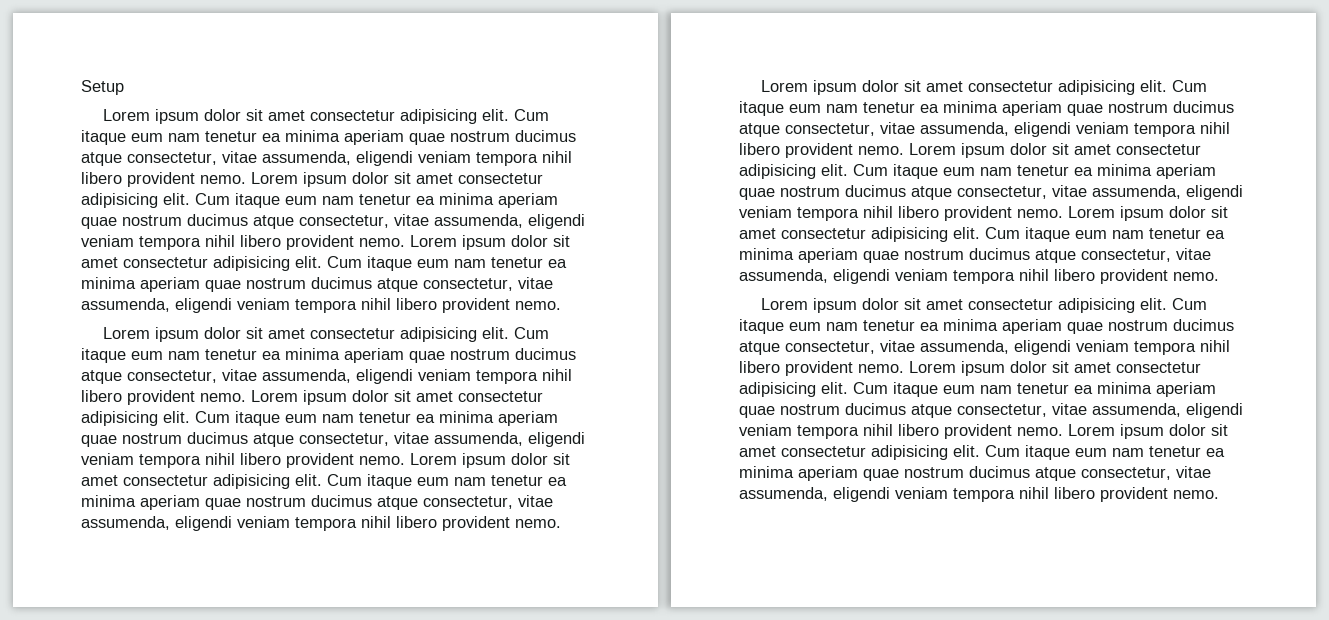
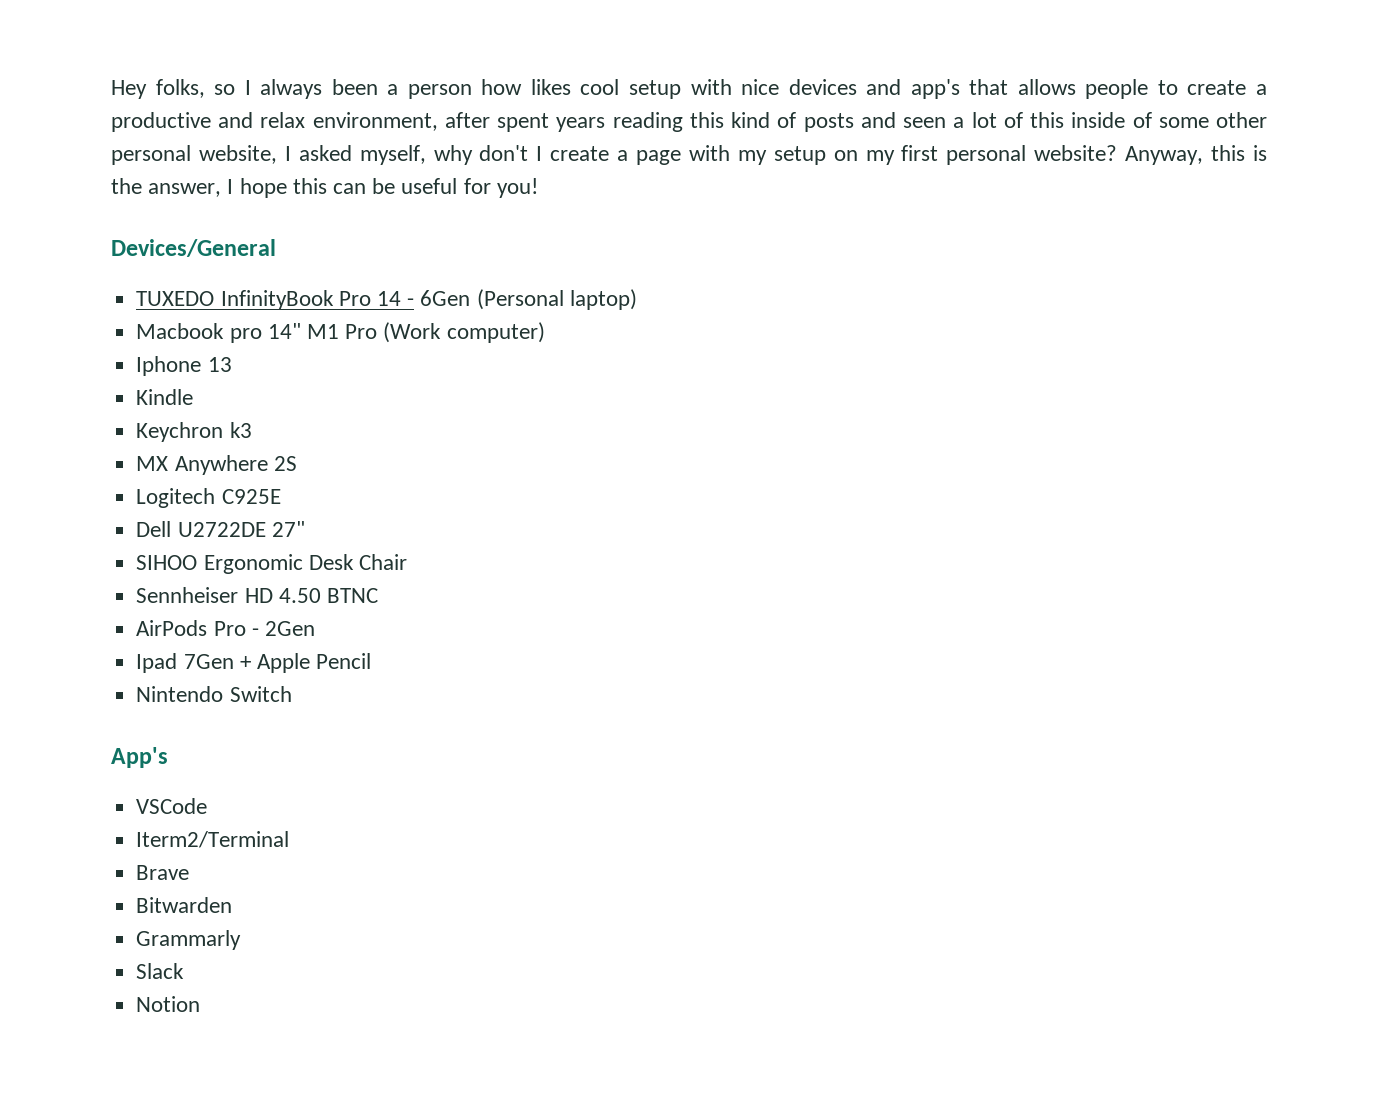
[81,80,124,95] [103,109,550,124] [81,130,576,145] [81,151,572,166] [81,172,543,187] [81,193,558,208] [81,214,585,229] [81,235,570,250] [81,256,567,271] [81,277,553,292] [81,298,561,313] [103,327,550,342] [81,348,576,363] [81,369,572,384] [81,390,543,405] [81,411,558,426] [81,432,585,447] [81,453,570,468] [81,474,567,489] [81,495,553,510] [81,516,561,531] [761,80,1208,95] [739,101,1234,116] [739,122,1230,137] [739,143,1201,158] [739,164,1216,179] [739,185,1243,200] [739,206,1228,221] [739,227,1225,242] [739,248,1211,263] [739,269,1219,284] [761,298,1208,313] [739,319,1234,334] [739,340,1230,355] [739,361,1201,376] [739,382,1216,397] [739,403,1243,418] [739,424,1228,439] [739,445,1225,460] [739,466,1211,481] [739,487,1219,502] Setup // Lorem ipsum dolor sit amet consectetur adipisicing elit. Cum itaque eum nam tenetur ea minima aperiam quae nostrum ducimus atque consectetur, vitae assumenda, eligendi veniam tempora nihil libero provident nemo. Lorem ipsum dolor sit amet consectetur adipisicing elit. Cum itaque eum nam tenetur ea minima aperiam quae nostrum ducimus atque consectetur, vitae assumenda, eligendi veniam tempora nihil libero provident nemo. Lorem ipsum dolor sit amet consectetur adipisicing elit. Cum itaque eum nam tenetur ea minima aperiam quae nostrum ducimus atque consectetur, vitae assumenda, eligendi veniam tempora nihil libero provident nemo. // Lorem ipsum dolor sit amet consectetur adipisicing elit. Cum itaque eum nam tenetur ea minima aperiam quae nostrum ducimus atque consectetur, vitae assumenda, eligendi veniam tempora nihil libero provident nemo. Lorem ipsum dolor sit amet consectetur adipisicing elit. Cum itaque eum nam tenetur ea minima aperiam quae nostrum ducimus atque consectetur, vitae assumenda, eligendi veniam tempora nihil libero provident nemo. Lorem ipsum dolor sit amet consectetur adipisicing elit. Cum itaque eum nam tenetur ea minima aperiam quae nostrum ducimus atque consectetur, vitae assumenda, eligendi veniam tempora nihil libero provident nemo. // Lorem ipsum dolor sit amet consectetur adipisicing elit. Cum itaque eum nam tenetur ea minima aperiam quae nostrum ducimus atque consectetur, vitae assumenda, eligendi veniam tempora nihil libero provident nemo. Lorem ipsum dolor sit amet consectetur adipisicing elit. Cum itaque eum nam tenetur ea minima aperiam quae nostrum ducimus atque consectetur, vitae assumenda, eligendi veniam tempora nihil libero provident nemo. Lorem ipsum dolor sit amet consectetur adipisicing elit. Cum itaque eum nam tenetur ea minima aperiam quae nostrum ducimus atque consectetur, vitae assumenda, eligendi veniam tempora nihil libero provident nemo. // Lorem ipsum dolor sit amet consectetur adipisicing elit. Cum itaque eum nam tenetur ea minima aperiam quae nostrum ducimus atque consectetur, vitae assumenda, eligendi veniam tempora nihil libero provident nemo. Lorem ipsum dolor sit amet consectetur adipisicing elit. Cum itaque eum nam tenetur ea minima aperiam quae nostrum ducimus atque consectetur, vitae assumenda, eligendi veniam tempora nihil libero provident nemo. Lorem ipsum dolor sit amet consectetur adipisicing elit. Cum itaque eum nam tenetur ea minima aperiam quae nostrum ducimus atque consectetur, vitae assumenda, eligendi veniam tempora nihil libero provident nemo. -> [111,79,1267,99] [111,112,1267,132] [111,145,1268,165] [111,178,538,198] [111,239,276,257] [136,289,637,310] [136,322,545,343] [136,356,232,376] [136,389,194,405] [136,422,252,442] [136,455,297,475] [136,488,281,508] [136,521,305,537] [136,554,407,574] [136,587,378,603] [136,620,315,636] [136,653,372,673] [136,686,292,702] [111,747,168,768] [136,798,208,814] [136,831,290,848] [136,865,190,880] [136,897,233,913] [136,930,242,950] [136,963,185,979] [136,996,201,1012] Hey folks, so I always been a person how likes cool setup with nice devices and app's that allows people to create a productive and relax environment, after spent years reading this kind of posts and seen a lot of this inside of some other personal website, I asked myself, why don't I create a page with my setup on my first personal website? Anyway, this is the answer, I hope this can be useful for you! // Devices/General // TUXEDO InfinityBook Pro 14 - 6Gen (Personal laptop) // Macbook pro 14" M1 Pro (Work computer) // Iphone 13 // Kindle // Keychron k3 // MX Anywhere 2S // Logitech C925E // Dell U2722DE 27" // SIHOO Ergonomic Desk Chair // Sennheiser HD 4.50 BTNC // AirPods Pro - 2Gen // Ipad 7Gen + Apple Pencil // Nintendo Switch // App's // VSCode // Iterm2/Terminal // Brave // Bitwarden // Grammarly // Slack // Notion

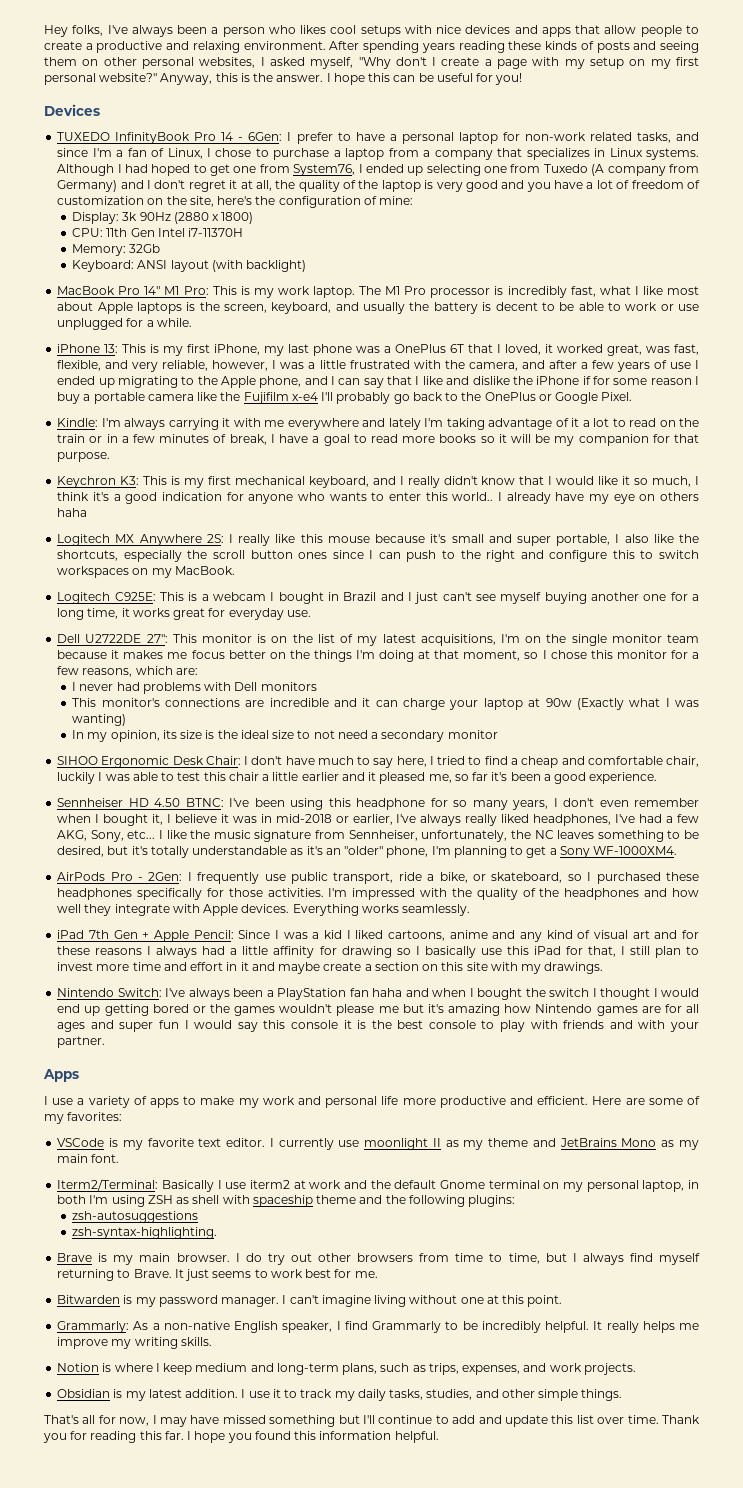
[214,80,251,95] so I -> [107,25,128,34] I've
[481,79,523,95] how -> [268,25,296,34] who
[629,80,681,99] setup -> [360,25,401,37] setups
[910,79,1076,99] app's that allows -> [541,25,637,37] apps that allow
[260,112,1209,132] relax environment, after spent years reading this kind of posts and seen a lot of this inside of some -> [192,41,700,53] [44,57,99,66] relaxing environment. After spending years reading these kinds of posts and seeing them on
[198,145,277,164] website, -> [199,57,256,68] websites,
[433,145,473,165] why -> [358,57,391,69] "Why
[1034,145,1118,161] website? -> [99,73,158,82] website?"
[148,183,222,197] answer, -> [276,75,324,82] answer.
[111,239,276,257] Devices/General -> [44,104,100,116] Devices
[420,289,637,310] [136,322,545,343] [136,356,232,376] [136,389,194,405] [136,422,252,442] [136,455,297,475] [136,488,281,508] [136,521,305,537] [136,554,407,574] [136,587,378,603] [136,620,315,636] [136,653,372,673] [136,686,292,702] [111,747,168,768] [136,798,208,814] [136,831,290,848] [136,865,190,880] [136,897,233,913] [136,930,242,950] [136,963,185,979] [136,996,201,1012] 6Gen (Personal laptop) // Macbook pro 14" M1 Pro (Work computer) // Iphone 13 // Kindle // Keychron k3 // MX Anywhere 2S // Logitech C925E // Dell U2722DE 27" // SIHOO Ergonomic Desk Chair // Sennheiser HD 4.50 BTNC // AirPods Pro - 2Gen // Ipad 7Gen + Apple Pencil // Nintendo Switch // App's // VSCode // Iterm2/Terminal // Brave // Bitwarden // Grammarly // Slack // Notion -> [248,132,699,144] [57,148,699,160] [57,164,699,176] [57,180,700,192] [57,196,414,208] [72,212,254,224] [72,228,244,237] [72,244,161,256] [72,260,307,272] [57,286,699,298] [57,302,700,314] [57,318,192,330] [57,344,699,356] [57,360,699,372] [57,376,700,388] [57,392,633,404] [57,418,699,430] [57,434,699,446] [57,452,111,462] [57,476,699,488] [57,492,699,504] [57,508,88,517] [57,534,699,546] [57,550,699,562] [57,566,235,578] [57,592,699,604] [57,608,311,620] [57,634,699,646] [57,650,699,662] [57,666,198,677] [72,682,317,694] [72,698,699,710] [72,714,127,726] [72,730,498,742] [57,756,699,768] [57,772,658,784] [57,798,699,810] [57,814,699,826] [57,830,699,842] [57,846,678,858] [57,872,699,884] [57,888,700,900] [57,904,471,916] [57,930,699,942] [57,946,700,958] [57,962,604,974] [57,988,699,1000] [57,1004,699,1016] [57,1020,699,1032] [57,1036,106,1048] [43,1069,79,1082] [44,1096,700,1108] [44,1112,123,1124] [57,1138,699,1150] [57,1154,120,1163] [57,1179,699,1192] [57,1195,516,1207] [72,1211,199,1223] [72,1227,218,1239] [57,1253,700,1265] [57,1269,378,1281] [57,1295,563,1307] [57,1321,699,1333] [57,1337,212,1349] [57,1363,636,1375] [57,1389,623,1401] [44,1415,700,1427] [43,1431,439,1443] 6Gen: I prefer to have a personal laptop for non-work related tasks, and since I'm a fan of Linux, I chose to purchase a laptop from a company that specializes in Linux systems. Although I had hoped to get one from System76, I ended up selecting one from Tuxedo (A company from Germany) and I don't regret it at all, the quality of the laptop is very good and you have a lot of freedom of customization on the site, here's the configuration of mine: // Display: 3k 90Hz (2880 x 1800) // CPU: 11th Gen Intel i7-11370H // Memory: 32Gb // Keyboard: ANSI layout (with backlight) // MacBook Pro 14" M1 Pro: This is my work laptop. The M1 Pro processor is incredibly fast, what I like most about Apple laptops is the screen, keyboard, and usually the battery is decent to be able to work or use unplugged for a while. // iPhone 13: This is my first iPhone, my last phone was a OnePlus 6T that I loved, it worked great, was fast, flexible, and very reliable, however, I was a little frustrated with the camera, and after a few years of use I ended up migrating to the Apple phone, and I can say that I like and dislike the iPhone if for some reason I buy a portable camera like the Fujifilm x-e4 I'll probably go back to the OnePlus or Google Pixel. // Kindle: I'm always carrying it with me everywhere and lately I'm taking advantage of it a lot to read on the train or in a few minutes of break, I have a goal to read more books so it will be my companion for that purpose. // Keychron K3: This is my first mechanical keyboard, and I really didn't know that I would like it so much, I think it's a good indication for anyone who wants to enter this world.. I already have my eye on others haha // Logitech MX Anywhere 2S: I really like this mouse because it's small and super portable, I also like the shortcuts, especially the scroll button ones since I can push to the right and configure this to switch workspaces on my MacBook. // Logitech C925E: This is a webcam I bought in Brazil and I just can't see myself buying another one for a long time, it works great for everyday use. // Dell U2722DE 27": This monitor is on the list of my latest acquisitions, I'm on the single monitor team because it makes me focus better on the things I'm doing at that moment, so I chose this monitor for a few reasons, which are: // I never had problems with Dell monitors // This monitor's connections are incredible and it can charge your laptop at 90w (Exactly what I was wanting) // In my opinion, its size is the ideal size to not need a secondary monitor // SIHOO Ergonomic Desk Chair: I don't have much to say here, I tried to find a cheap and comfortable chair, luckily I was able to test this chair a little earlier and it pleased me, so far it's been a good experience. // Sennheiser HD 4.50 BTNC: I've been using this headphone for so many years, I don't even remember when I bought it, I believe it was in mid-2018 or earlier, I've always really liked headphones, I've had a few AKG, Sony, etc... I like the music signature from Sennheiser, unfortunately, the NC leaves something to be desired, but it's totally understandable as it's an "older" phone, I'm planning to get a Sony WF-1000XM4. // AirPods Pro - 2Gen: I frequently use public transport, ride a bike, or skateboard, so I purchased these headphones specifically for those activities. I'm impressed with the quality of the headphones and how well they integrate with Apple devices. Everything works seamlessly. // iPad 7th Gen + Apple Pencil: Since I was a kid I liked cartoons, anime and any kind of visual art and for these reasons I always had a little affinity for drawing so I basically use this iPad for that, I still plan to invest more time and effort in it and maybe create a section on this site with my drawings. // Nintendo Switch: I've always been a PlayStation fan haha and when I bought the switch I thought I would end up getting bored or the games wouldn't please me but it's amazing how Nintendo games are for all ages and super fun I would say this console it is the best console to play with friends and with your partner. // Apps // I use a variety of apps to make my work and personal life more productive and efficient. Here are some of my favorites: // VSCode is my favorite text editor. I currently use moonlight II as my theme and JetBrains Mono as my main font. // Iterm2/Terminal: Basically I use iterm2 at work and the default Gnome terminal on my personal laptop, in both I'm using ZSH as shell with spaceship theme and the following plugins: // zsh-autosuggestions // zsh-syntax-highlighting. // Brave is my main browser. I do try out other browsers from time to time, but I always find myself returning to Brave. It just seems to work best for me. // Bitwarden is my password manager. I can't imagine living without one at this point. // Grammarly: As a non-native English speaker, I find Grammarly to be incredibly helpful. It really helps me improve my writing skills. // Notion is where I keep medium and long-term plans, such as trips, expenses, and work projects. // Obsidian is my latest addition. I use it to track my daily tasks, studies, and other simple things. // That's all for now, I may have missed something but I'll continue to add and update this list over time. Thank you for reading this far. I hope you found this information helpful.

